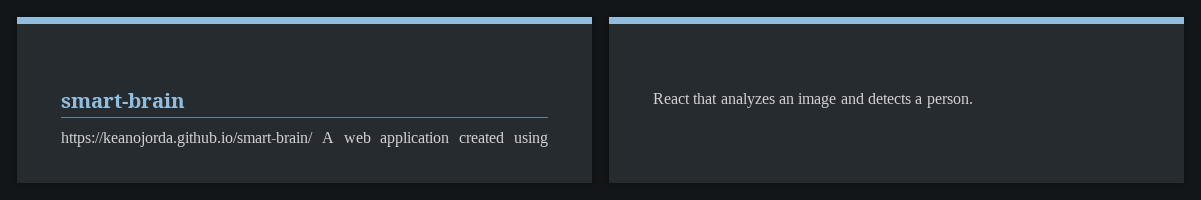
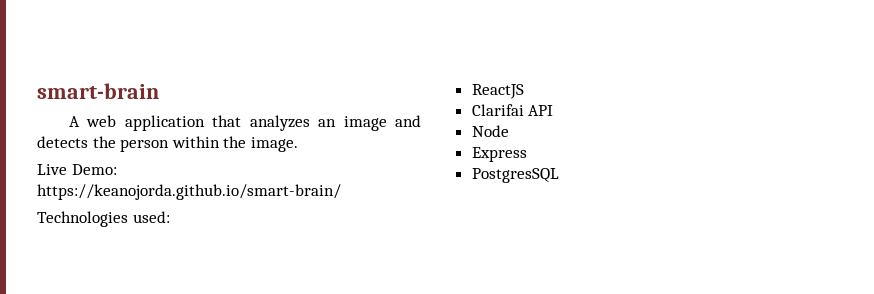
[61,132,313,147] https://keanojorda.github.io/smart-brain/ -> (159, 91) none
[459,132,548,147] [653,93,690,104] created using React -> (205, 123) none
[915,96,973,108] a person. -> [92,136,298,152] [37,164,117,175] [37,184,341,200] [37,211,170,227] [471,84,524,99] [471,104,554,116] [471,125,509,137] [471,147,527,162] [471,168,559,183] the person within the image. // Live Demo: https://keanojorda.github.io/smart-brain/ // Technologies used: // ReactJS // Clarifai API // Node // Express // PostgresSQL

